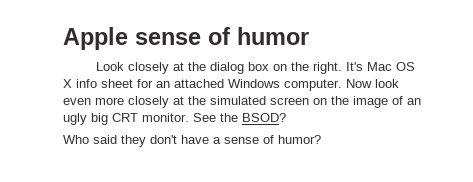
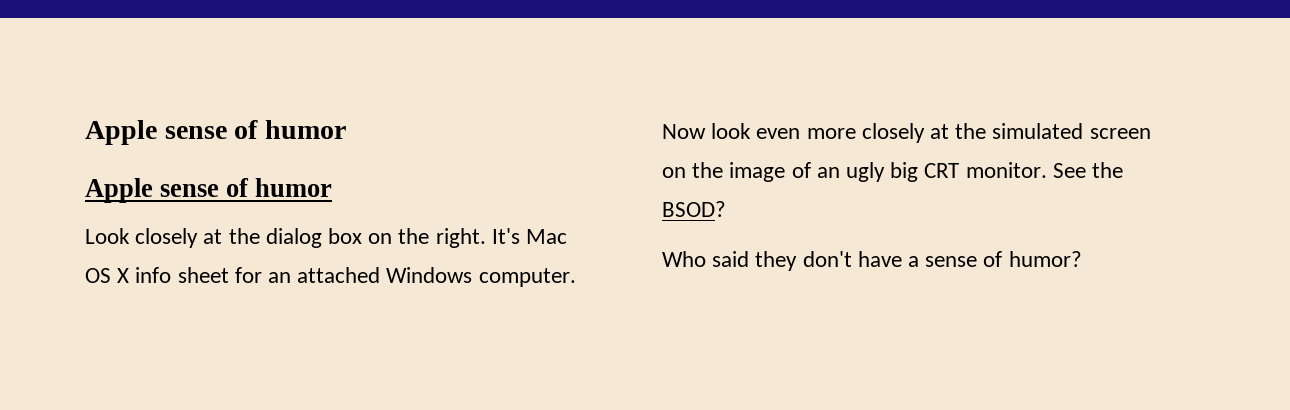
[63,27,309,50] Apple sense of humor -> [85,120,346,145] [85,178,333,203] Apple sense of humor // Apple sense of humor

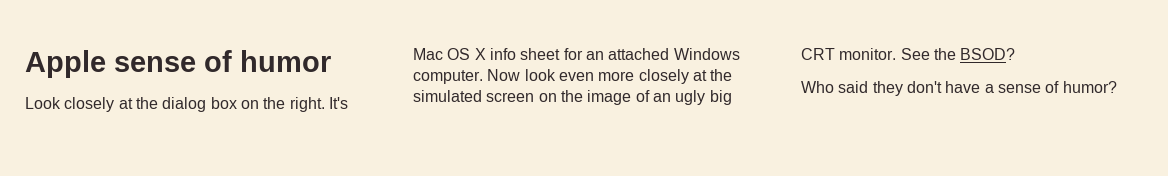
[85,120,346,145] [85,178,333,203] Apple sense of humor // Apple sense of humor -> [25,50,331,78] Apple sense of humor

